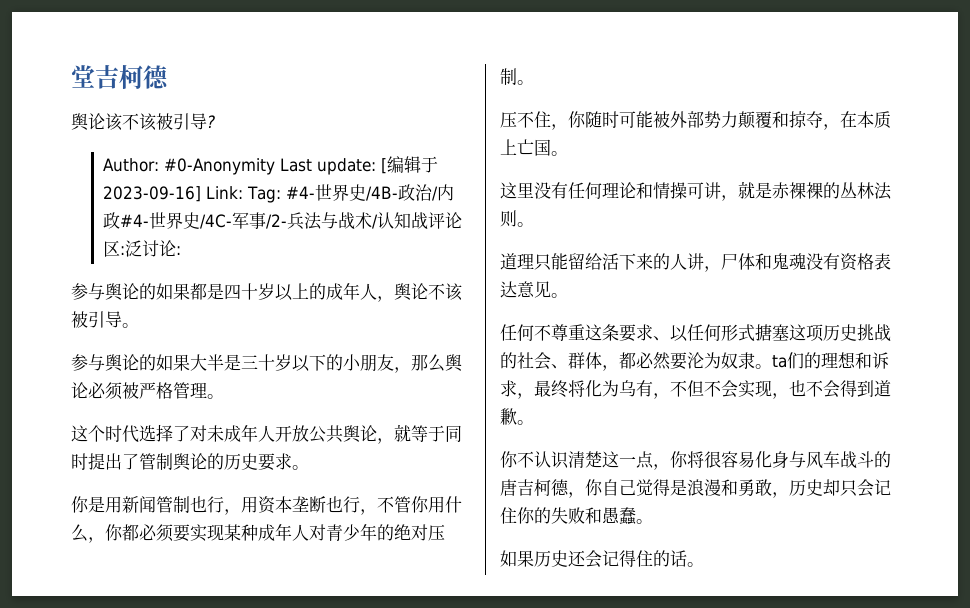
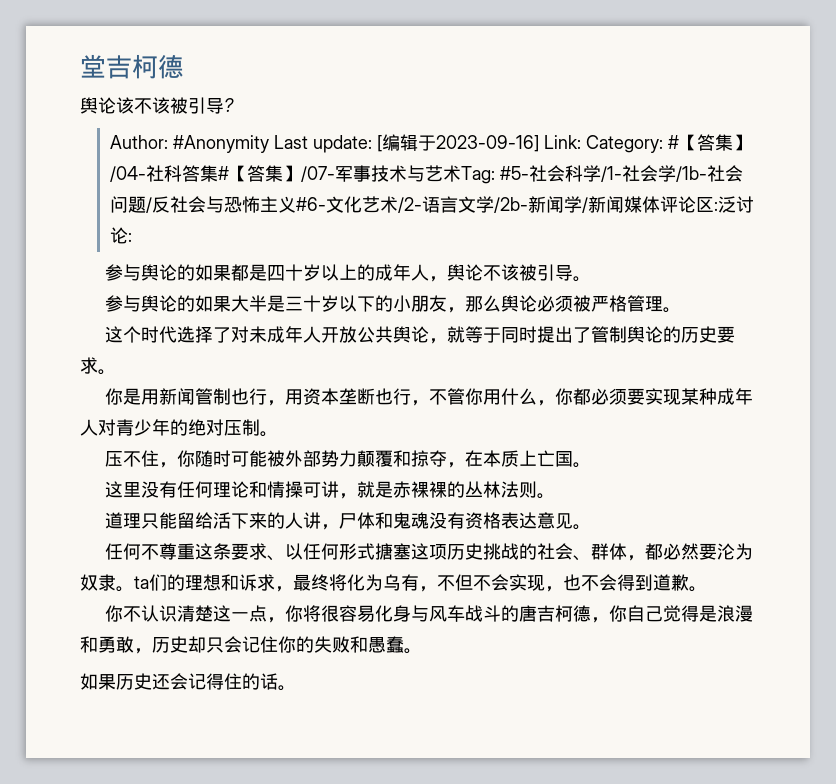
[163,158,275,175] #0-Anonymity -> [173,135,270,153] #Anonymity
[246,184,454,203] [102,212,428,230] Tag: #4-世界史/4B-政治/内政#4-世界史/4C-军事/2-兵法与战术/认知战 -> [586,134,752,153] [110,165,744,184] [110,196,661,213] Category: #【答集】/04-社科答集#【答集】/07-军事技术与艺术Tag: #5-社会科学/1-社会学/1b-社会问题/反社会与恐怖主义#6-文化艺术/2-语言文学/2b-新闻学/新闻媒体

